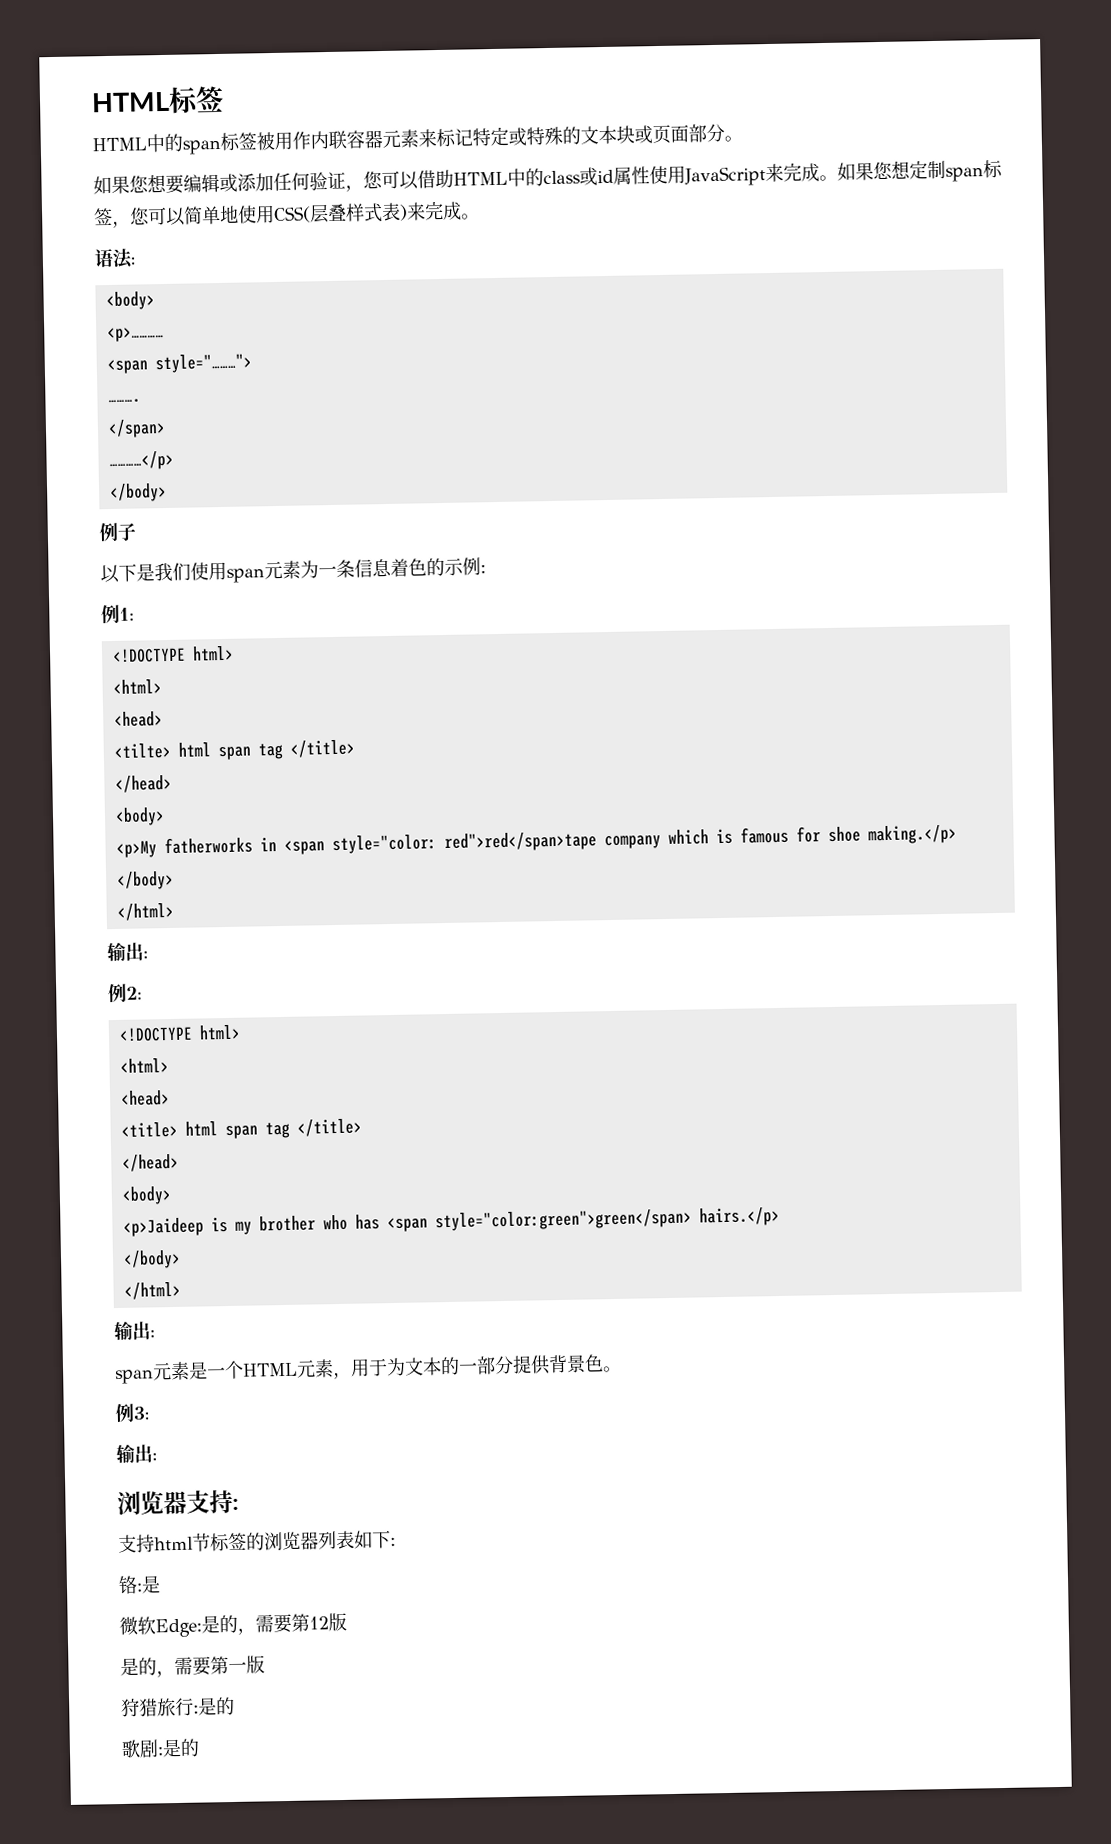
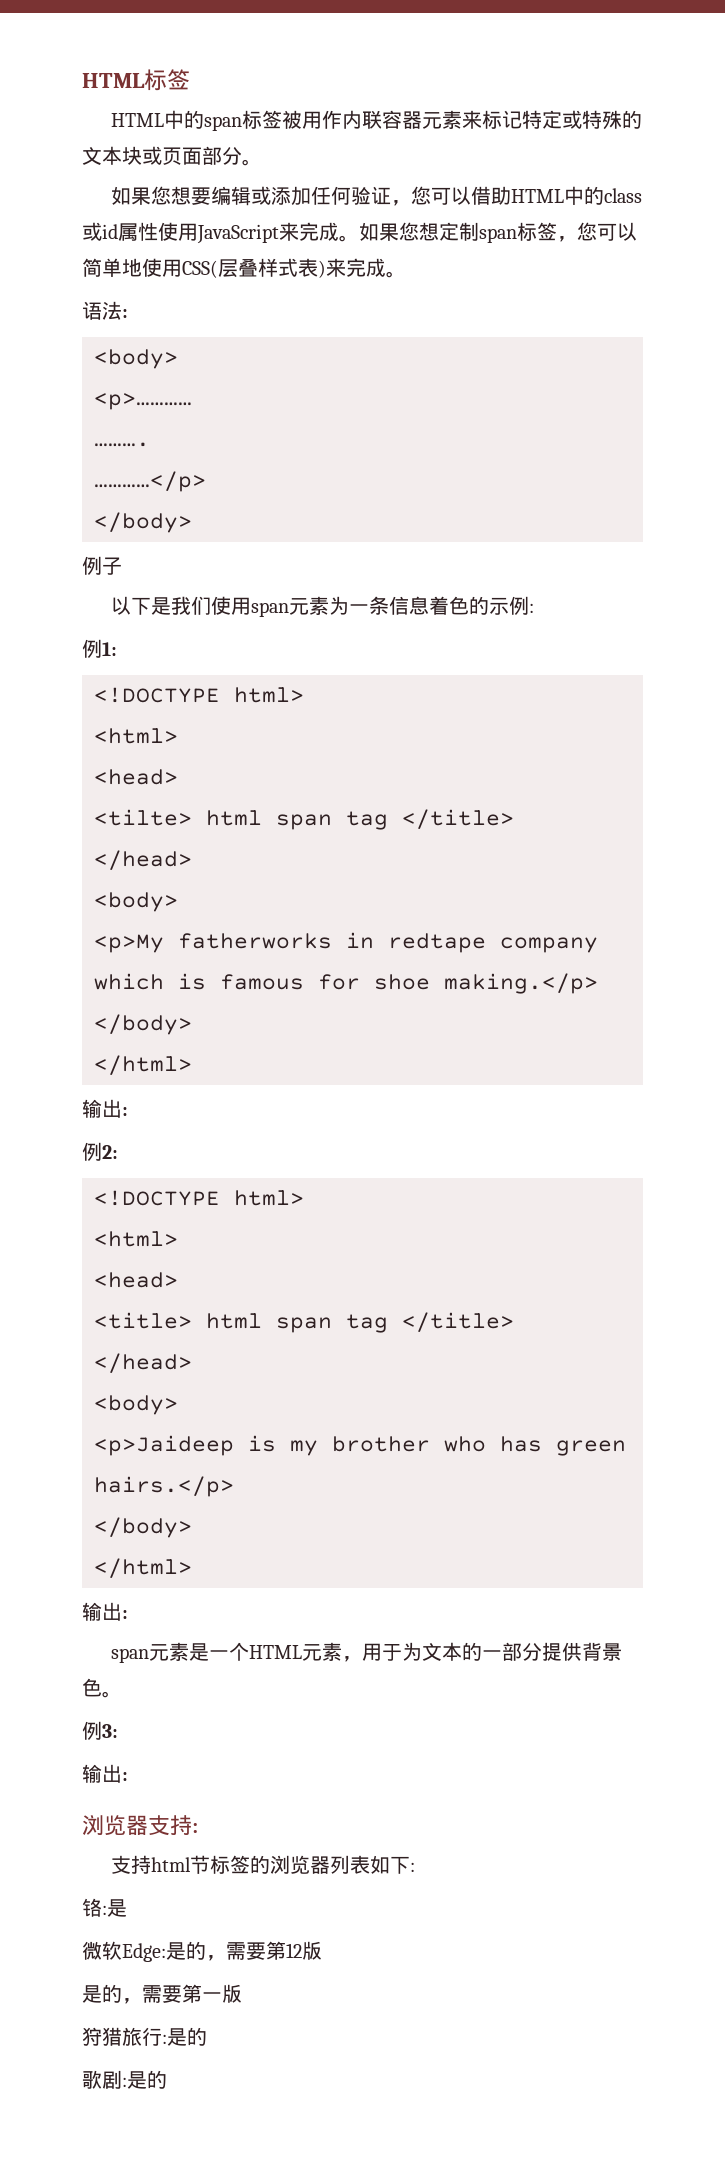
[106,353,252,375] // <span style="………"> -> (192, 401) none
[107,419,166,439] // </span> -> (150, 444) none
[283,831,597,855] <span style="color: red">red</span>tape -> [388,933,486,953] redtape
[386,1208,692,1233] <span style="color:green">green</span> -> [556,1440,626,1456] green

